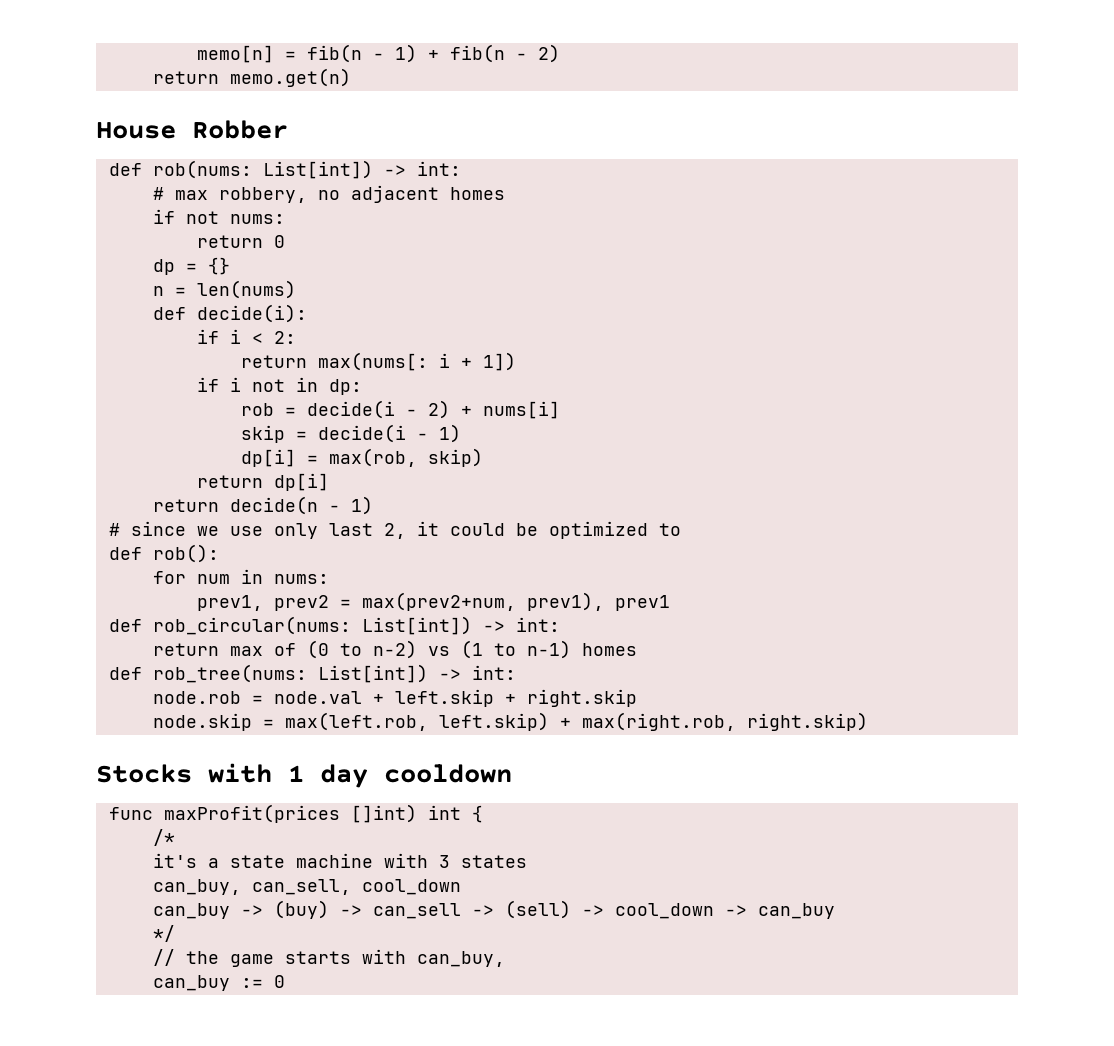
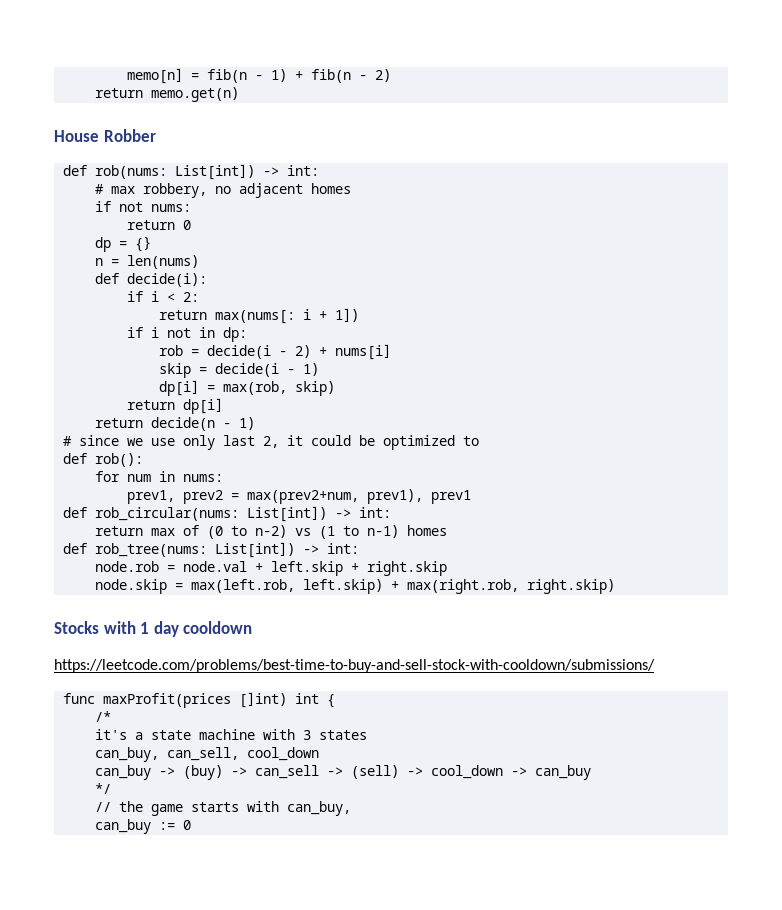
(512, 773) none -> [54,659,655,673] // https://leetcode.com/problems/best-time-to-buy-and-sell-stock-with-cooldown/submissions/

